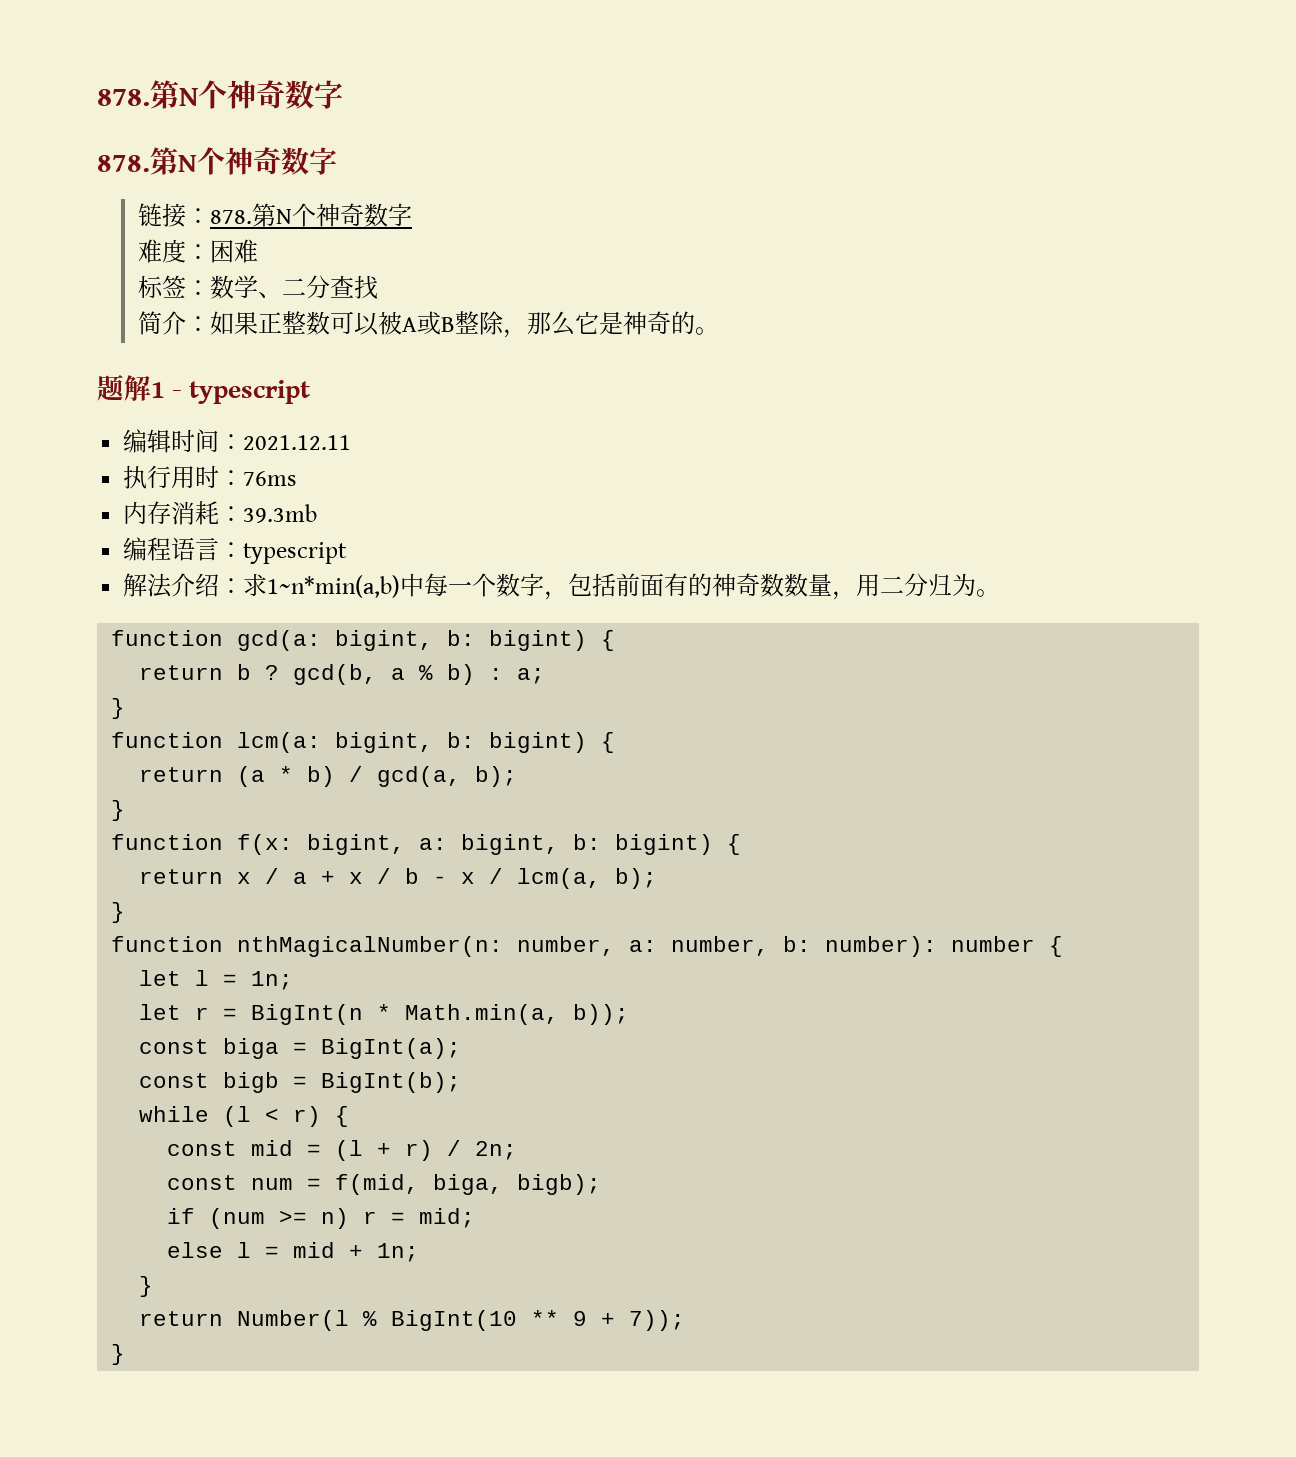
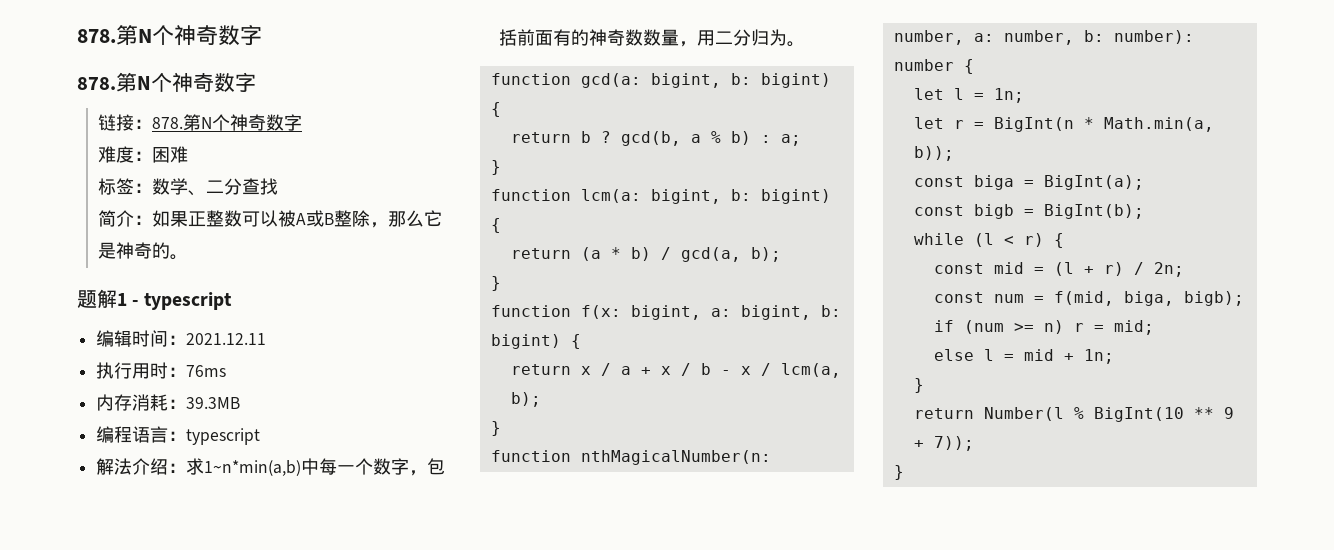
[243,504,318,523] 39.3mb -> [186,397,241,409] 39.3MB

